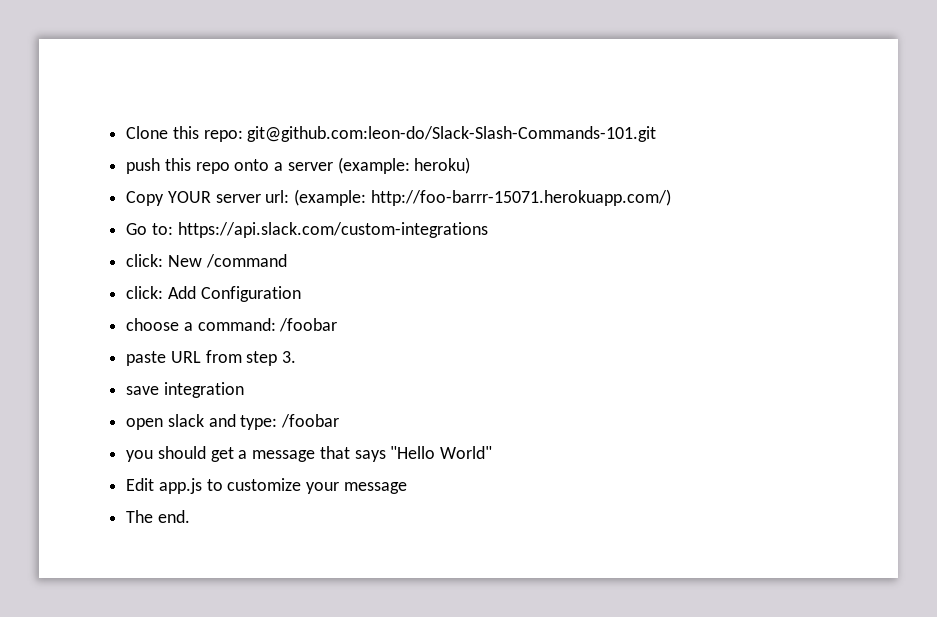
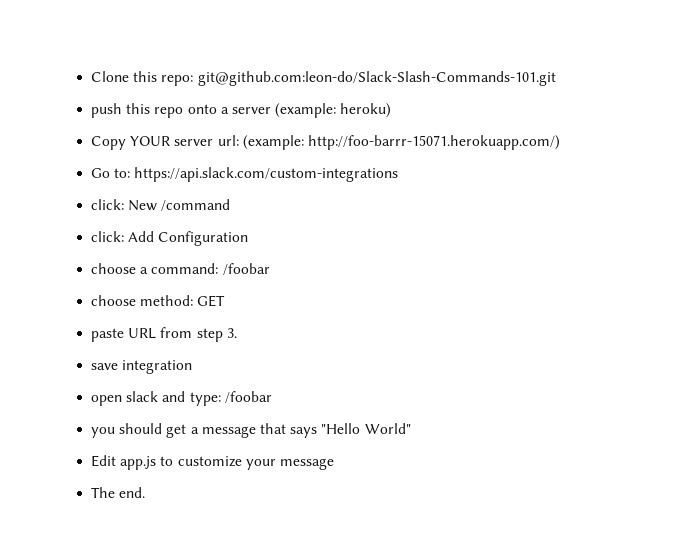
(338, 325) none -> [91,295,226,307] // choose method: GET

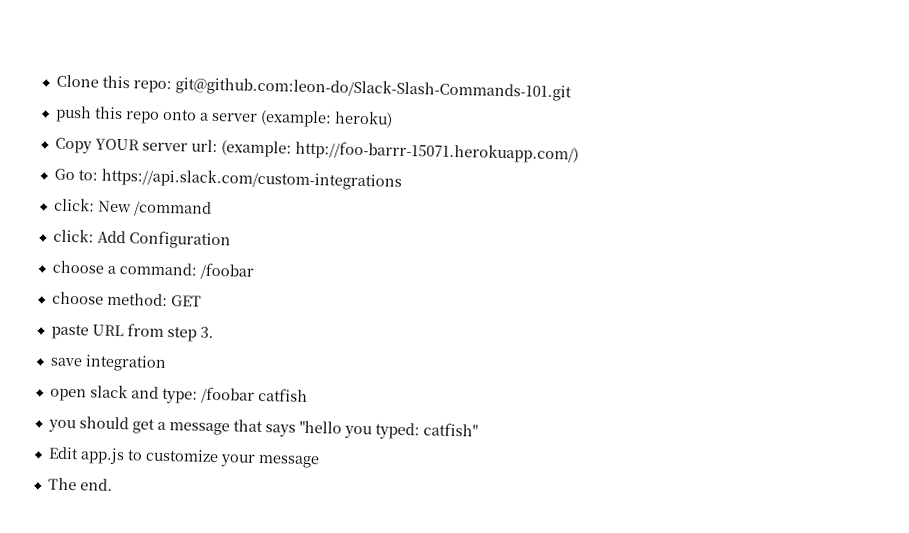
(272, 397) none -> [257,387,308,402] catfish
[321,423,411,434] "Hello World" -> [298,420,478,440] "hello you typed: catfish"

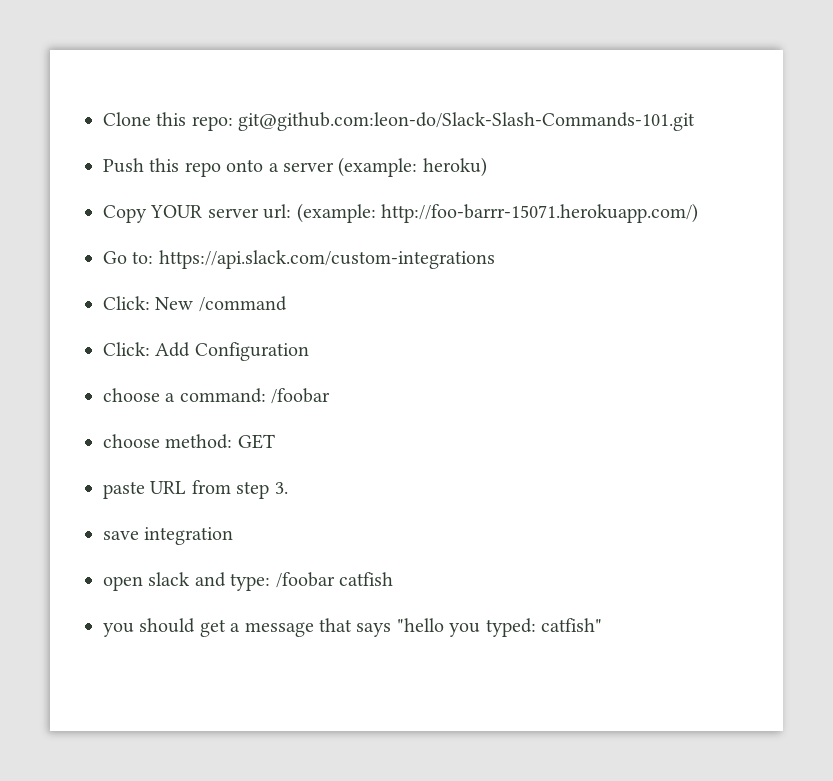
[54,105,92,123] push -> [103,158,144,173] Push
[53,197,95,212] click: -> [103,296,150,310] Click:
[52,228,94,243] click: -> [103,342,150,356] Click:
[47,446,320,469] [47,477,113,491] // Edit app.js to customize your message // The end. -> (602, 625) none

